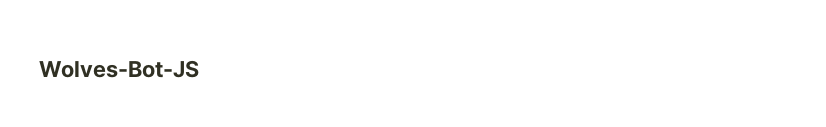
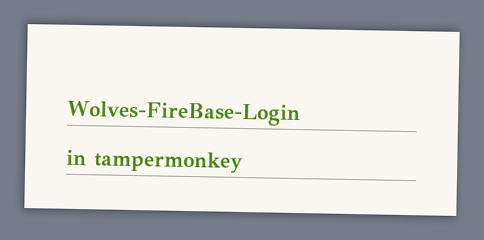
[39,60,199,78] Wolves-Bot-JS -> [66,100,301,127] [66,149,243,174] Wolves-FireBase-Login // in tampermonkey

